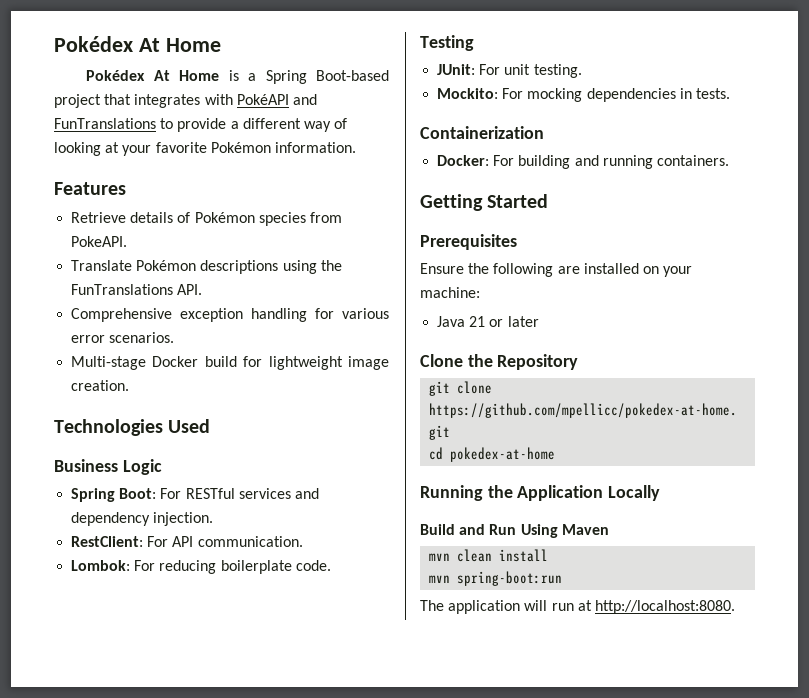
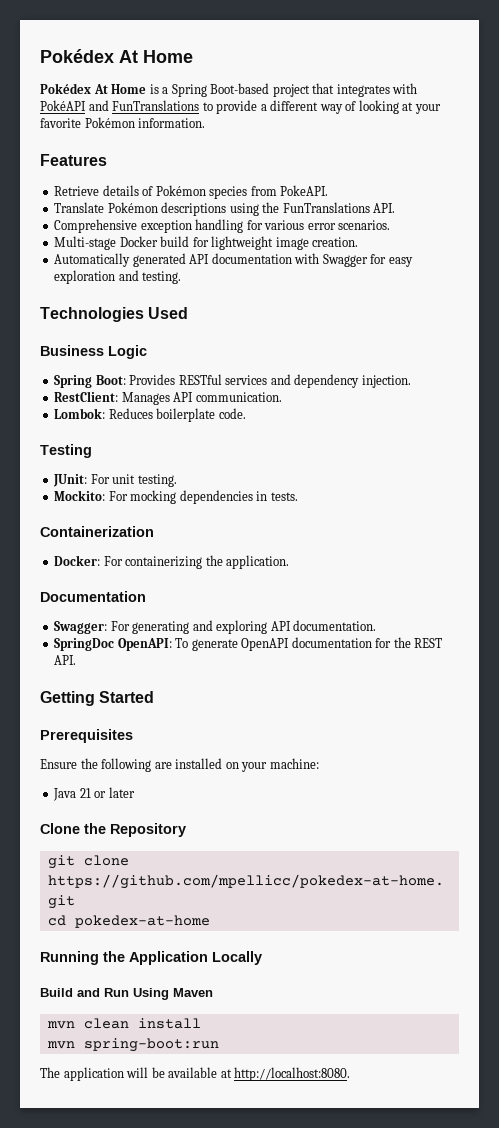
(130, 385) none -> [54,253,413,267] [54,270,182,284] // Automatically generated API documentation with Swagger for easy exploration and testing.
[160,488,182,499] For -> [129,374,176,385] Provides
[147,536,169,547] For -> [121,392,170,405] Manages
[134,560,217,574] For reducing -> [108,408,153,419] Reduces
[518,155,729,169] building and running containers. -> [125,555,290,569] [40,591,146,602] [54,620,377,634] [54,637,443,651] [54,655,77,665] containerizing the application. // Documentation // Swagger: For generating and exploring API documentation. // SpringDoc OpenAPI: To generate OpenAPI documentation for the REST API.
[551,603,574,611] run -> [151,1067,218,1078] be available

